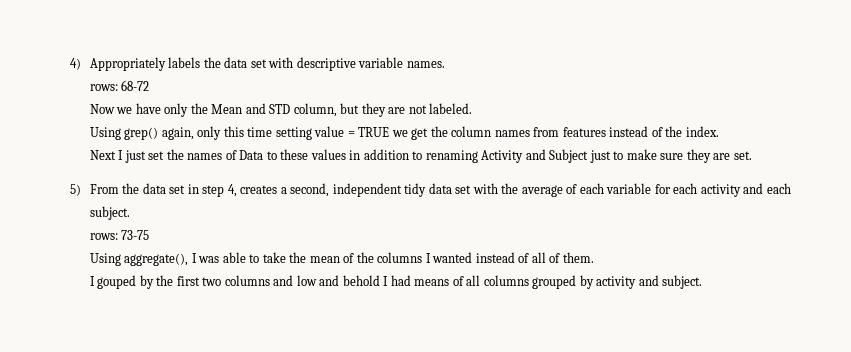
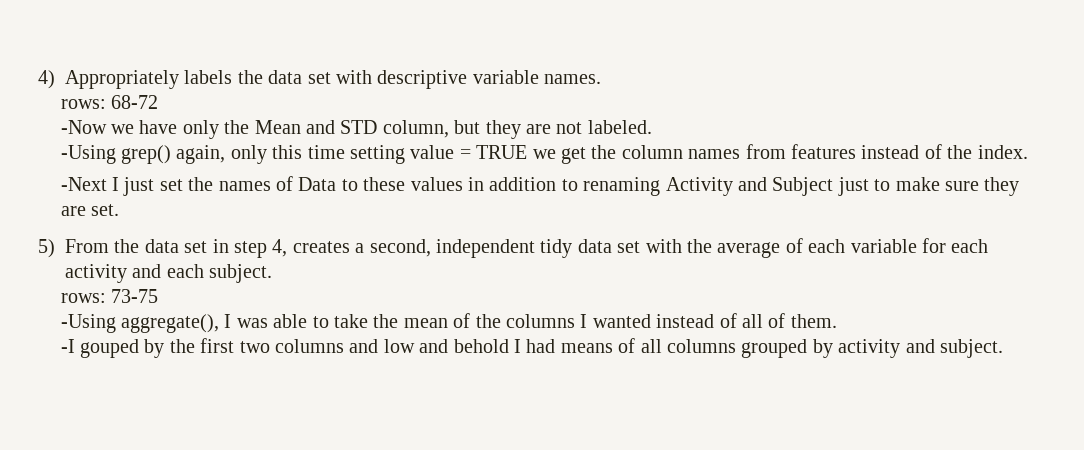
[89,104,115,114] Now -> [60,120,107,134] -Now
[89,127,121,140] Using -> [60,145,116,164] -Using
[89,150,116,160] Next -> [60,177,107,191] -Next
[89,253,121,266] Using -> [60,314,116,333] -Using
[89,276,95,286] I -> [60,339,75,353] -I

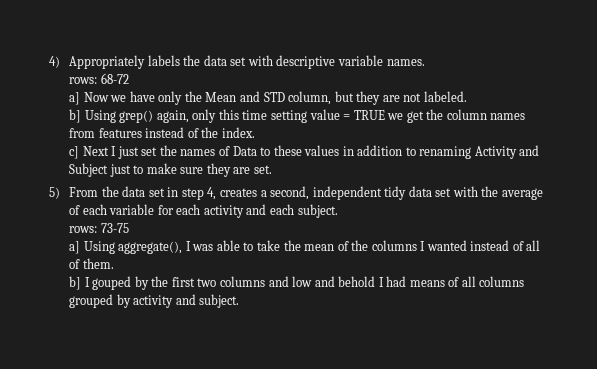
[60,120,107,134] -Now -> [69,92,109,105] a] Now
[60,145,116,164] -Using -> [69,109,116,123] b] Using
[60,177,107,191] -Next -> [69,146,109,159] c] Next
[60,314,116,333] -Using -> [69,241,115,254] a] Using
[60,339,75,353] -I -> [69,276,90,290] b] I

